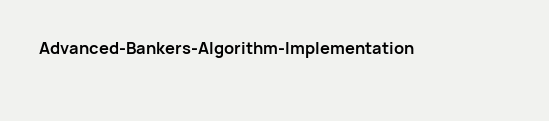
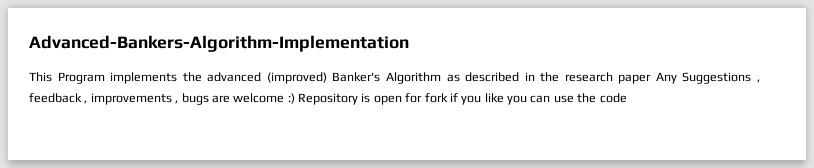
(414, 50) none -> [29,72,760,84] [29,93,627,105] // This Program implements the advanced (improved) Banker's Algorithm as described in the research paper Any Suggestions , feedback , improvements , bugs are welcome :) Repository is open for fork if you like you can use the code

